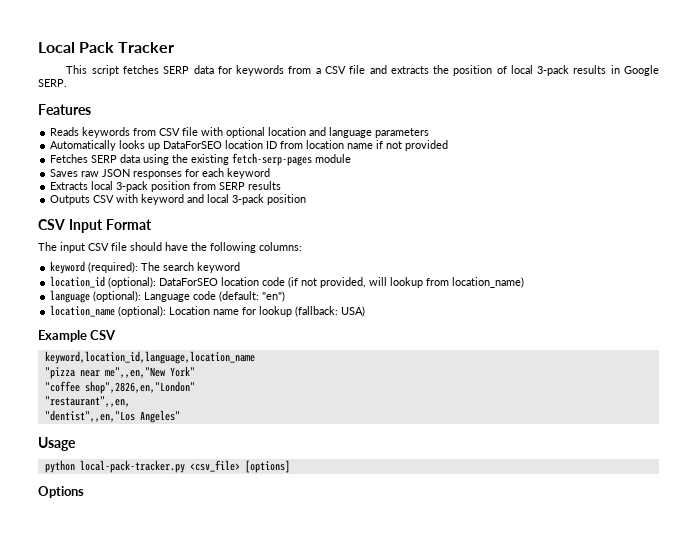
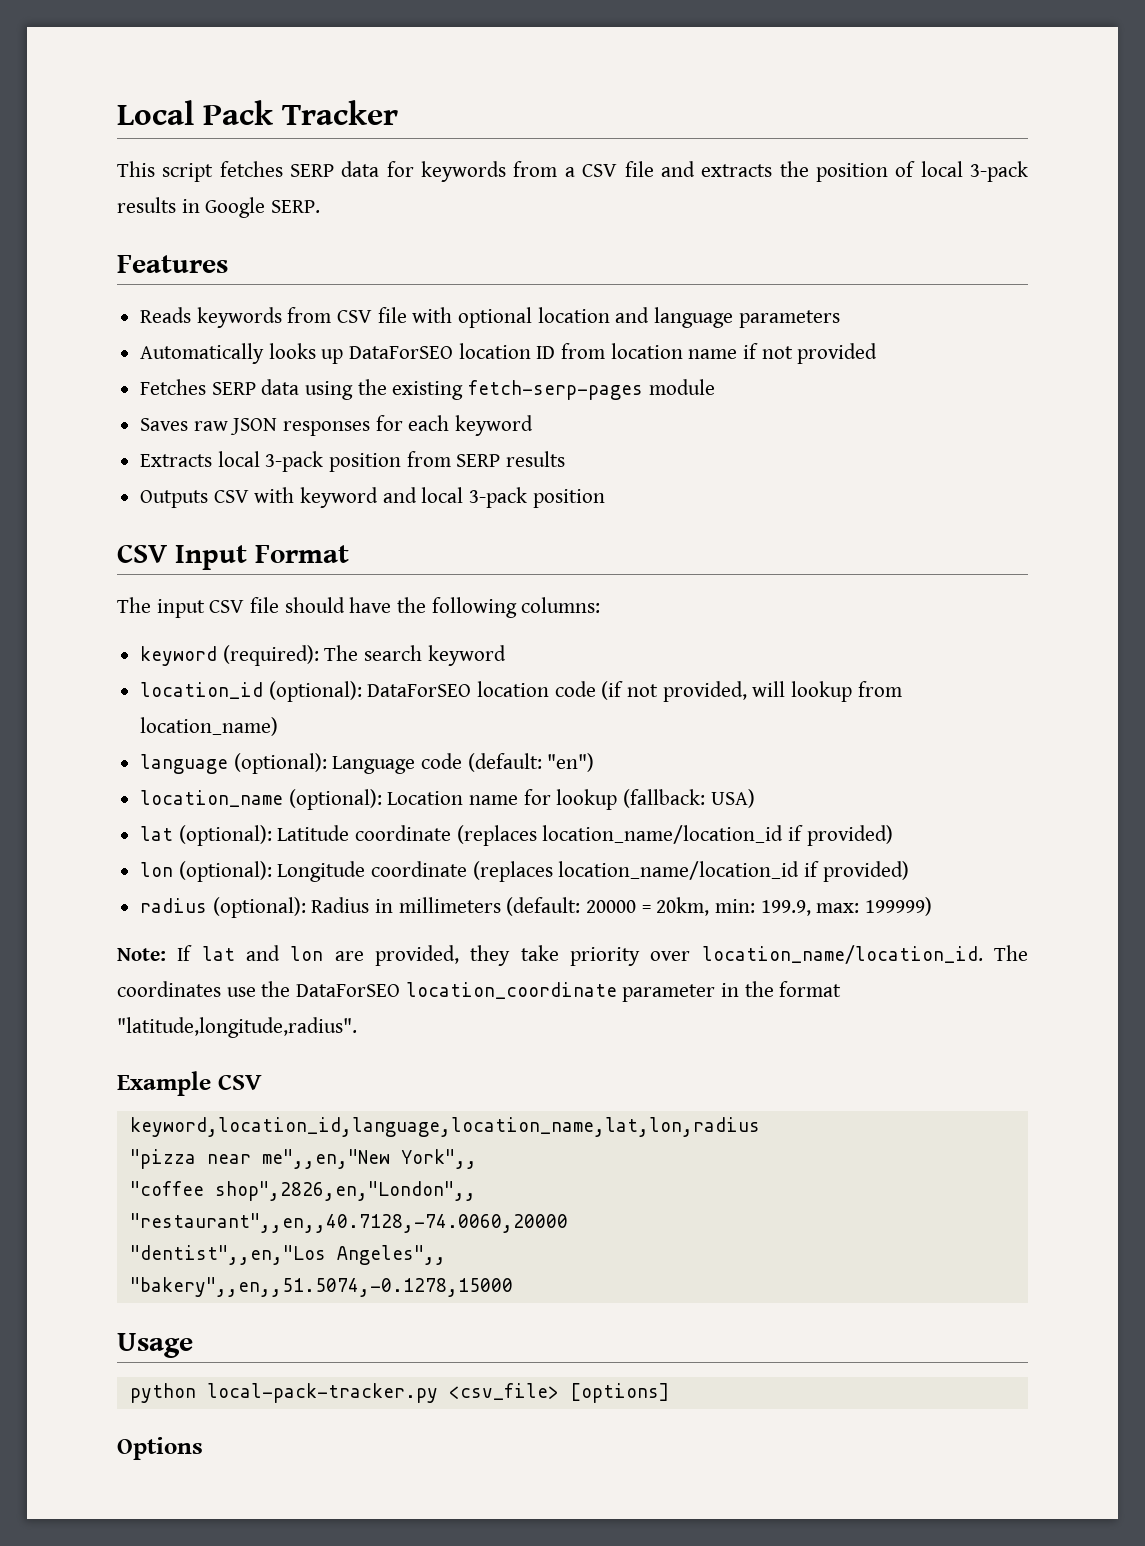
(366, 311) none -> [140,825,893,846] [140,861,909,882] [140,897,933,918] [117,945,1028,966] [117,981,842,1002] [117,1017,357,1038] // lat (optional): Latitude coordinate (replaces location_name/location_id if provided) // lon (optional): Longitude coordinate (replaces location_name/location_id if provided) // radius (optional): Radius in millimeters (default: 20000 = 20km, min: 199.9, max: 199999) // Note: If lat and lon are provided, they take priority over location_name/location_id. The coordinates use the DataForSEO location_coordinate parameter in the format "latitude,longitude,radius".
[44,351,255,364] keyword,location_id,language,location_name -> [129,1117,760,1137] keyword,location_id,language,location_name,lat,lon,radius
[169,366,195,377] York" -> [400,1149,477,1169] York",,
[84,381,195,394] [44,396,130,407] shop",2826,en,"London" // "restaurant",,en, -> [214,1181,476,1201] [129,1213,568,1233] shop",2826,en,"London",, // "restaurant",,en,,40.7128,-74.0060,20000
[139,410,180,423] Angeles" -> [336,1245,446,1265] [129,1277,513,1297] Angeles",, // "bakery",,en,,51.5074,-0.1278,15000

